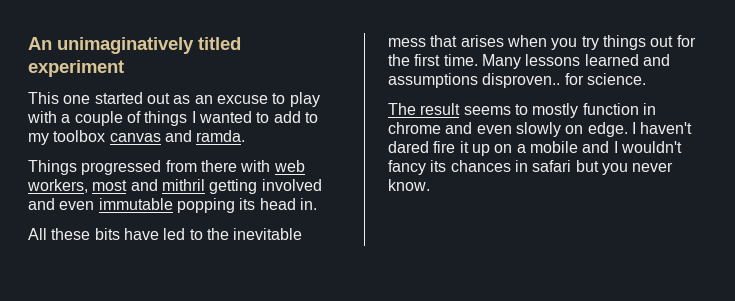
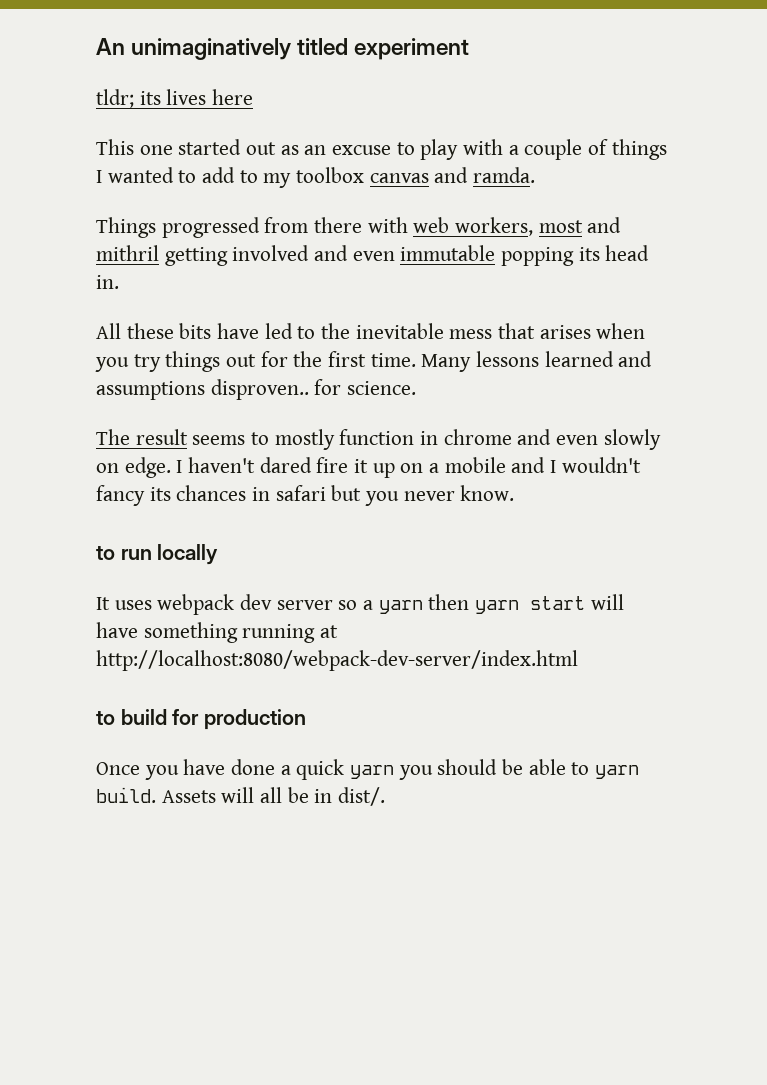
(124, 68) none -> [96,89,254,108] // tldr; its lives here
(430, 185) none -> [96,544,219,565] [96,594,624,615] [96,622,339,643] [96,650,578,671] [96,709,307,730] [96,759,640,780] [96,787,386,806] // to run locally // It uses webpack dev server so a yarn then yarn start will have something running at http://localhost:8080/webpack-dev-server/index.html // to build for production // Once you have done a quick yarn you should be able to yarn build. Assets will all be in dist/.

